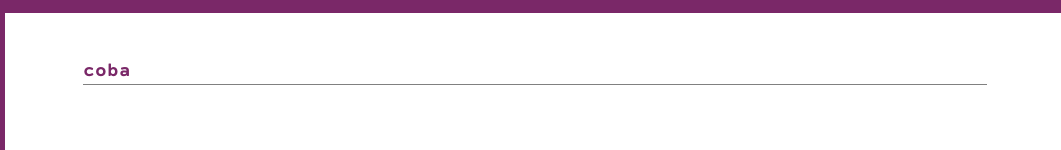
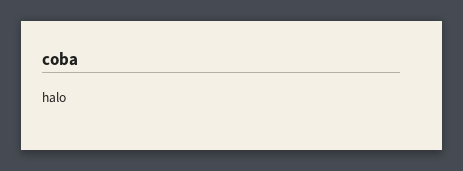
(131, 70) none -> [42,92,66,103] // halo

